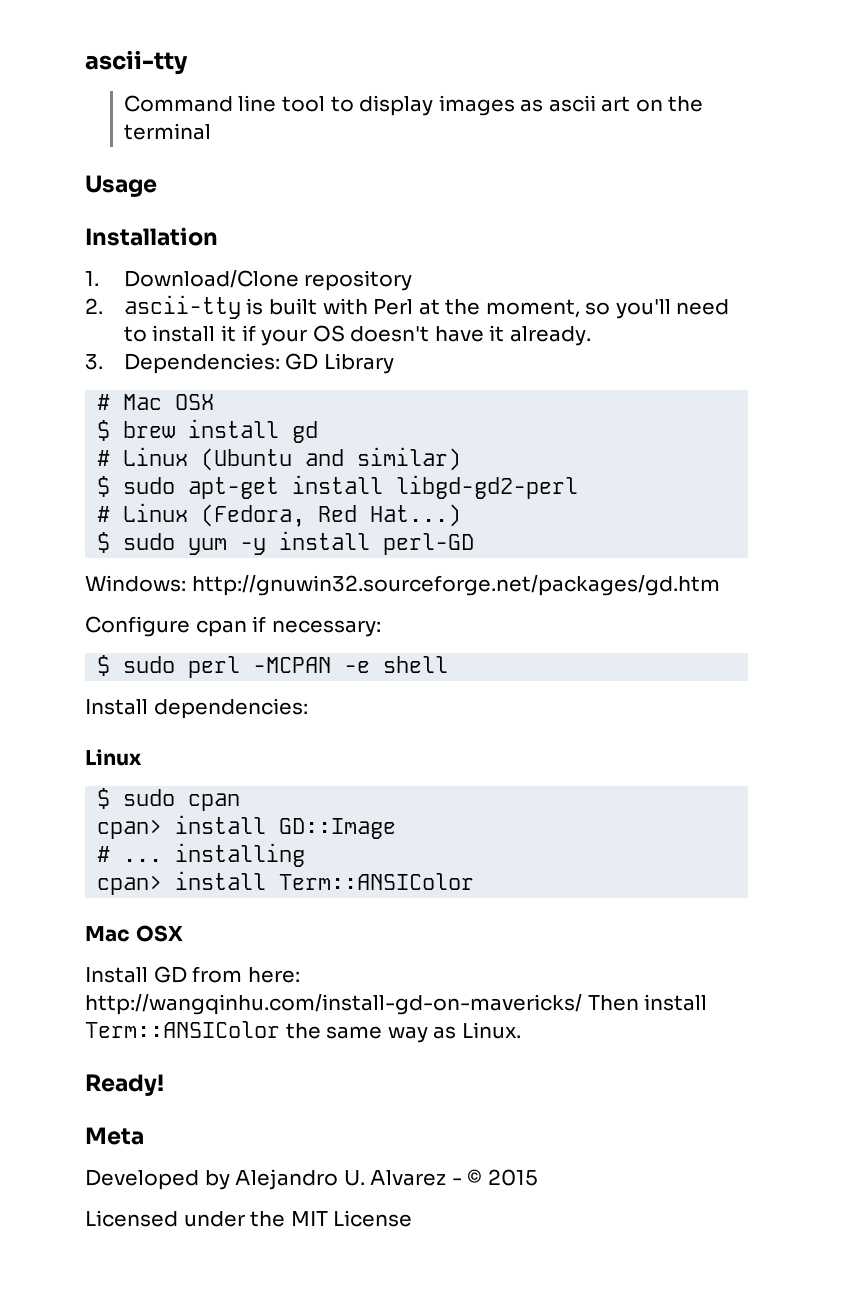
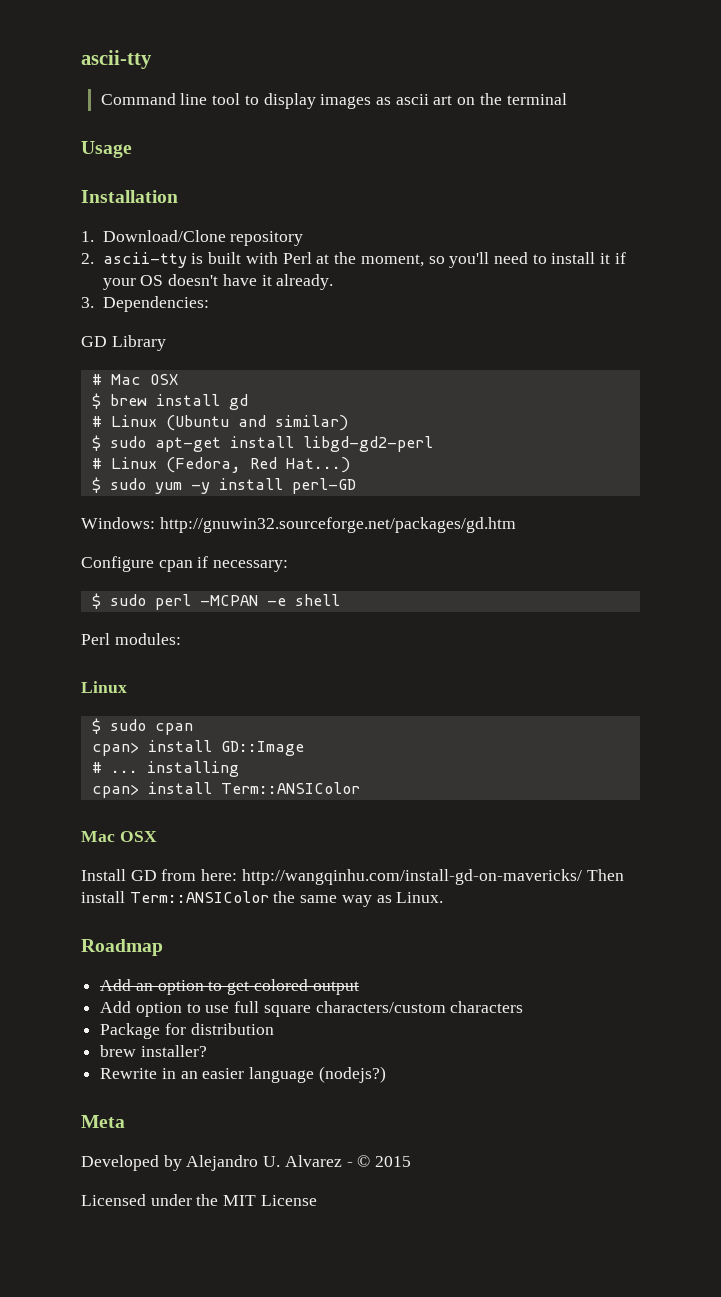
(280, 363) none -> (209, 304) //
[85,698,308,719] Install dependencies: -> [81,633,181,645] Perl modules:
[85,1074,164,1096] Ready! -> [81,939,163,956] [100,979,359,995] [100,1001,524,1017] [100,1023,274,1039] [100,1045,207,1057] [100,1066,386,1083] Roadmap // Add an option to get colored output // Add option to use full square characters/custom characters // Package for distribution // brew installer? // Rewrite in an easier language (nodejs?)

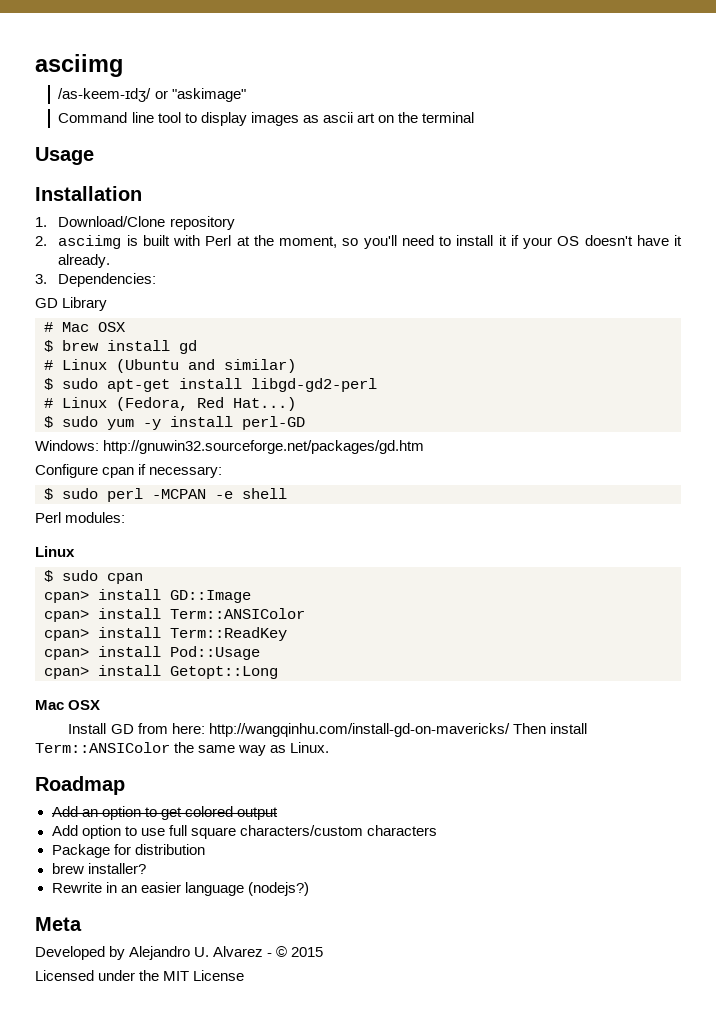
[81,50,152,69] ascii-tty -> [35,54,123,77] [58,88,246,102] asciimg // /as-keem-ɪdʒ/ or "askimage"
[102,252,187,268] ascii-tty -> [58,235,122,249] asciimg
[91,761,239,777] [91,782,360,798] # ... installing // cpan> install Term::ANSIColor -> [44,608,305,622] [44,627,287,641] [44,646,260,660] [44,665,278,679] cpan> install Term::ANSIColor // cpan> install Term::ReadKey // cpan> install Pod::Usage // cpan> install Getopt::Long

